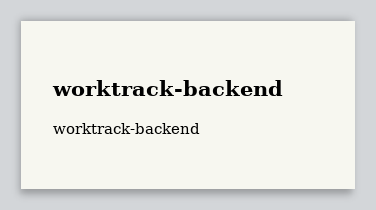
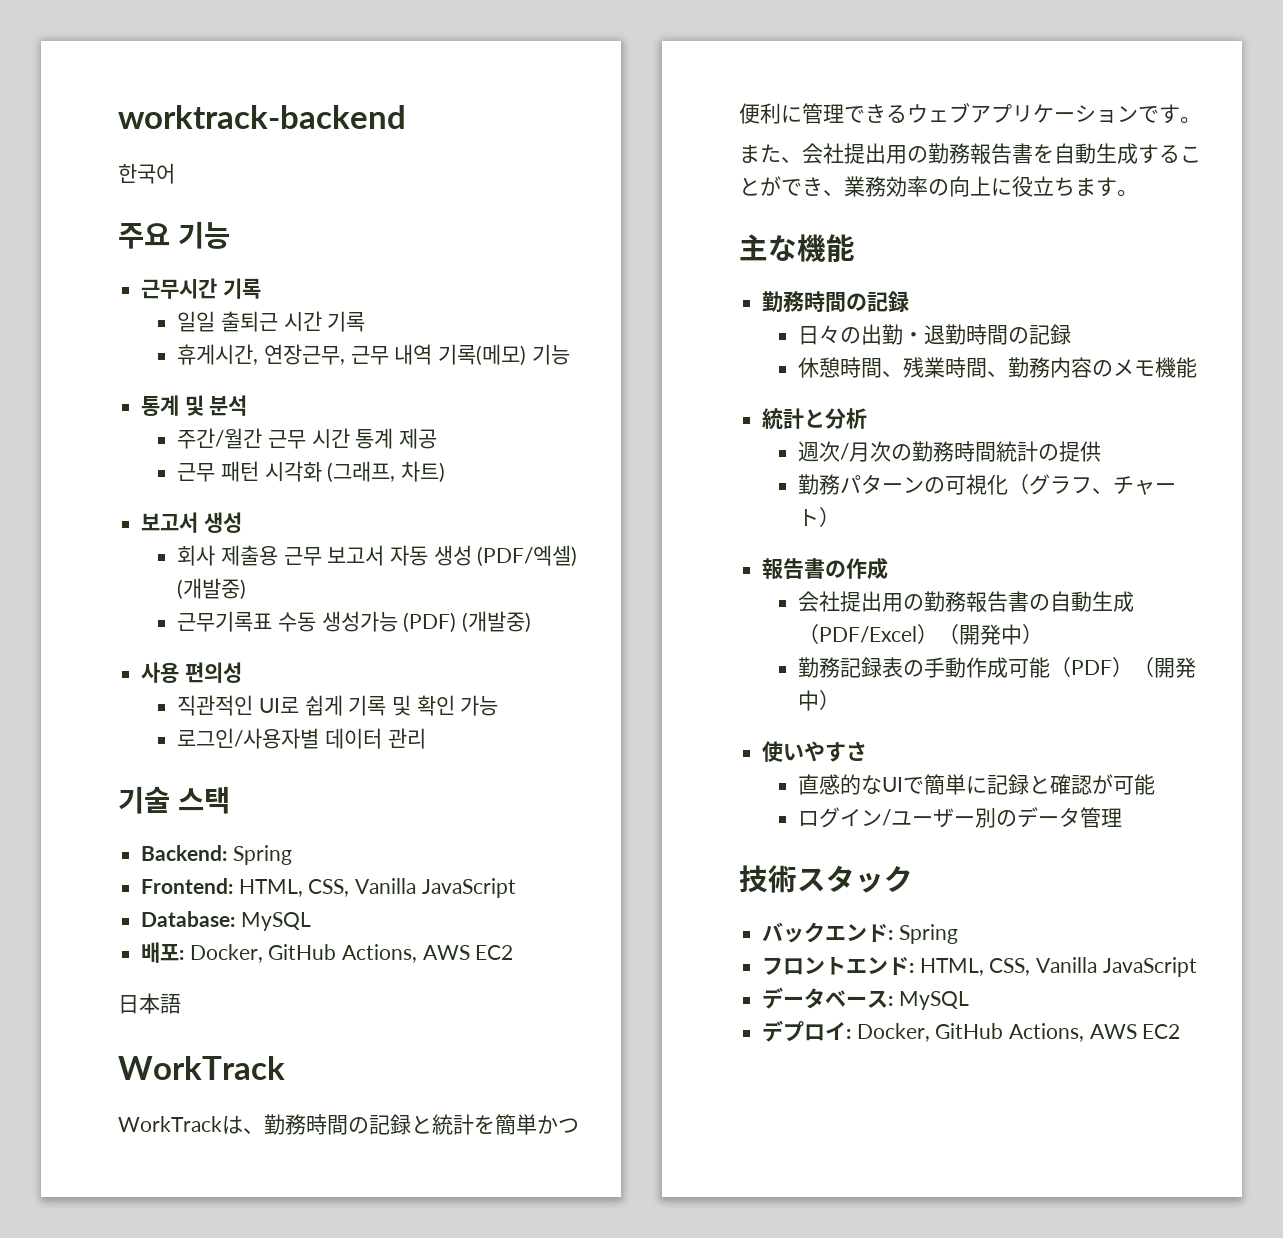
[53,123,200,134] worktrack-backend -> [118,163,175,184] [118,221,230,249] [141,278,261,299] [177,311,366,332] [177,344,570,366] [141,395,248,416] [177,428,437,449] [177,461,445,483] [141,512,242,533] [177,545,578,567] [177,578,247,600] [177,611,531,633] [141,662,242,683] [177,695,499,716] [177,728,426,749] [118,786,230,814] [141,845,292,865] [141,878,516,898] [141,911,311,931] [141,942,514,963] [118,993,181,1014] [118,1056,285,1080] [118,1114,579,1135] [739,103,1201,124] [739,143,1201,165] [739,176,1138,197] [739,234,855,262] [762,291,910,313] [798,324,1072,345] [798,357,1198,378] [762,408,868,430] [798,441,1102,462] [798,474,1177,495] [798,507,841,527] [762,557,889,580] [798,591,1135,613] [798,624,1044,645] [798,657,1197,678] [798,690,841,711] [762,741,868,762] [798,774,1156,795] [798,807,1123,828] [739,865,913,893] [762,922,958,944] [762,957,1197,977] [762,987,969,1010] [762,1020,1181,1042] 한국어 // 주요 기능 // 근무시간 기록 // 일일 출퇴근 시간 기록 // 휴게시간, 연장근무, 근무 내역 기록(메모) 기능 // 통계 및 분석 // 주간/월간 근무 시간 통계 제공 // 근무 패턴 시각화 (그래프, 차트) // 보고서 생성 // 회사 제출용 근무 보고서 자동 생성 (PDF/엑셀) (개발중) // 근무기록표 수동 생성가능 (PDF) (개발중) // 사용 편의성 // 직관적인 UI로 쉽게 기록 및 확인 가능 // 로그인/사용자별 데이터 관리 // 기술 스택 // Backend: Spring // Frontend: HTML, CSS, Vanilla JavaScript // Database: MySQL // 배포: Docker, GitHub Actions, AWS EC2 // 日本語 // WorkTrack // WorkTrackは、勤務時間の記録と統計を簡単かつ便利に管理できるウェブアプリケーションです。 // また、会社提出用の勤務報告書を自動生成することができ、業務効率の向上に役立ちます。 // 主な機能 // 勤務時間の記録 // 日々の出勤・退勤時間の記録 // 休憩時間、残業時間、勤務内容のメモ機能 // 統計と分析 // 週次/月次の勤務時間統計の提供 // 勤務パターンの可視化（グラフ、チャート） // 報告書の作成 // 会社提出用の勤務報告書の自動生成（PDF/Excel）（開発中） // 勤務記録表の手動作成可能（PDF）（開発中） // 使いやすさ // 直感的なUIで簡単に記録と確認が可能 // ログイン/ユーザー別のデータ管理 // 技術スタック // バックエンド: Spring // フロントエンド: HTML, CSS, Vanilla JavaScript // データベース: MySQL // デプロイ: Docker, GitHub Actions, AWS EC2

